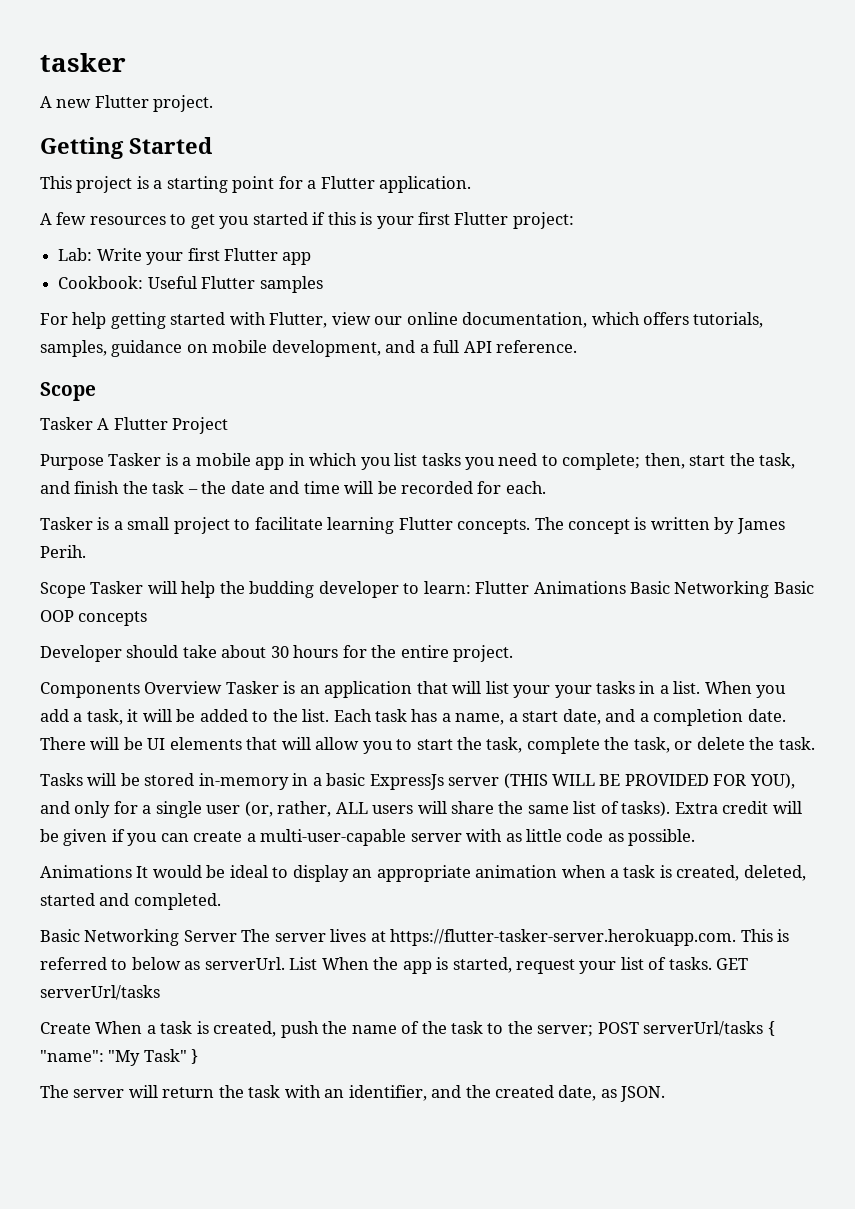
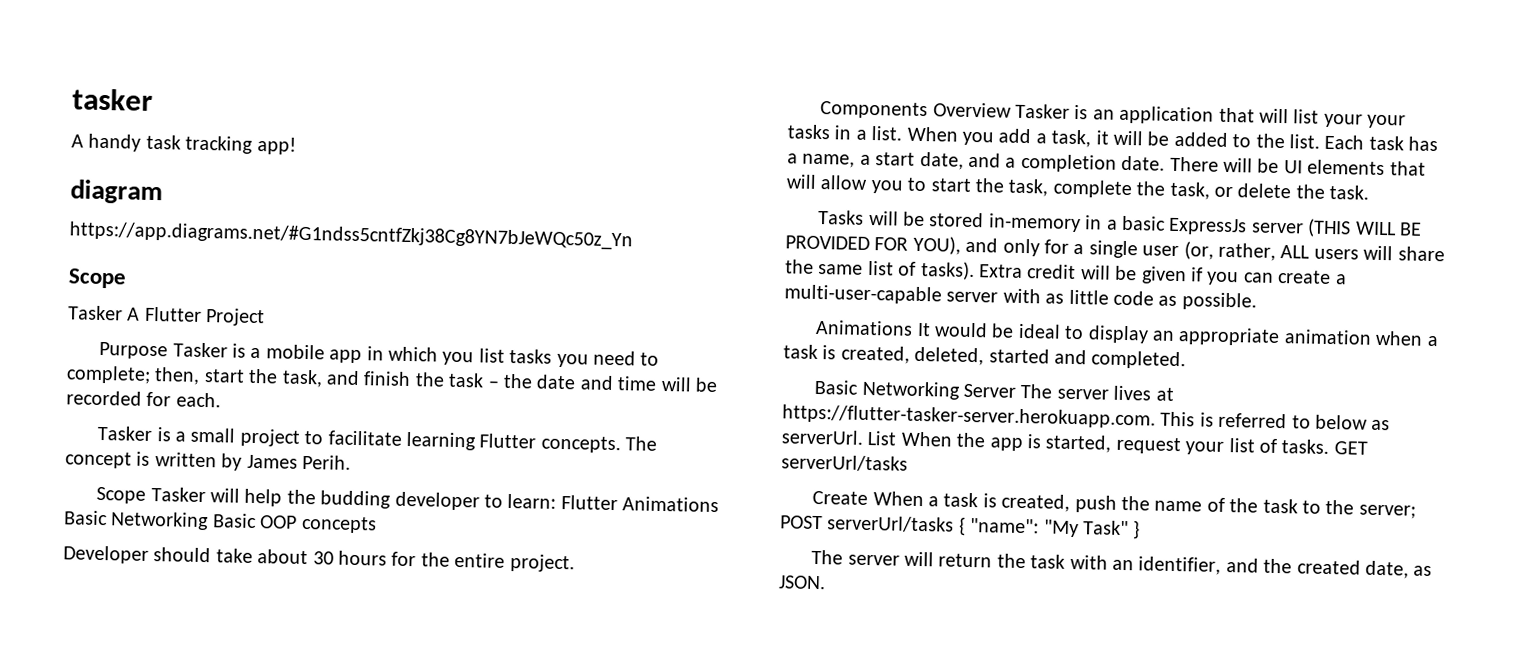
[56,95,214,112] [40,137,212,159] [40,176,472,193] [40,212,574,229] [58,248,312,265] [58,276,323,293] [40,312,764,329] [40,340,578,357] new Flutter project. // Getting Started // This project is a starting point for a Flutter application. // A few resources to get you started if this is your first Flutter project: // Lab: Write your first Flutter app // Cookbook: Useful Flutter samples // For help getting started with Flutter, view our online documentation, which offers tutorials, samples, guidance on mobile development, and a full API reference. -> [88,133,297,155] [70,179,163,205] [69,221,633,251] handy task tracking app! // diagram // https://app.diagrams.net/#G1ndss5cntfZkj38Cg8YN7bJeWQc50z_Yn

